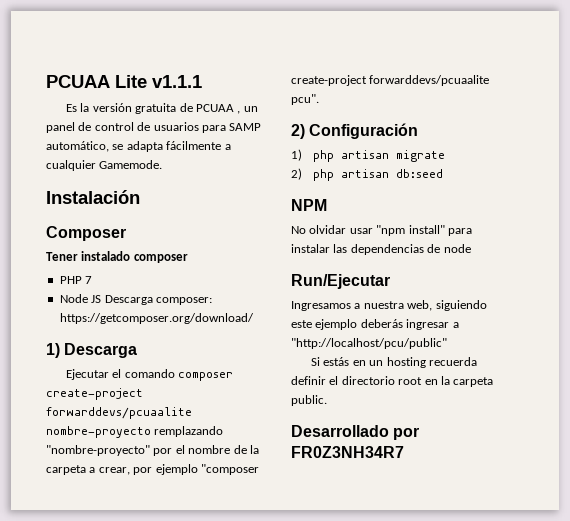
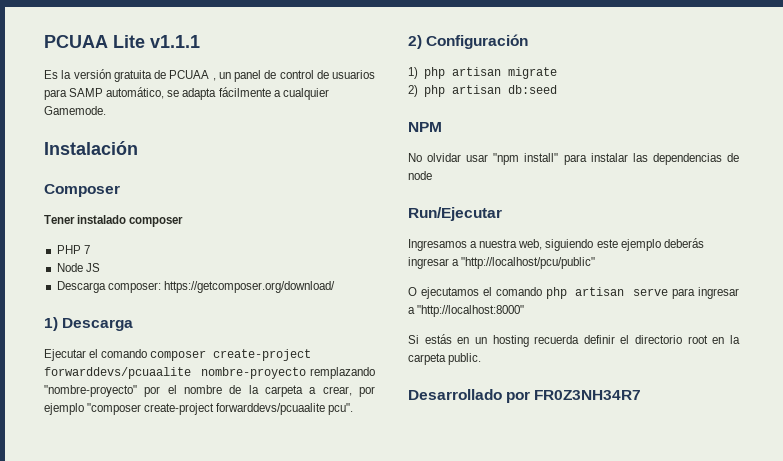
(102, 299) none -> (100, 267) //
(447, 343) none -> [408,287,739,299] [408,305,525,317] // O ejecutamos el comando php artisan serve para ingresar a "http://localhost:8000"

